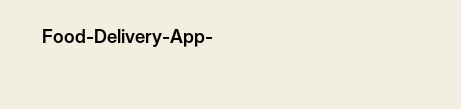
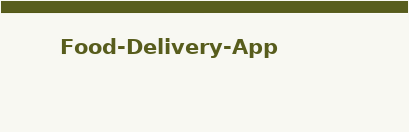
[42,29,213,47] Food-Delivery-App- -> [59,37,278,59] Food-Delivery-App

